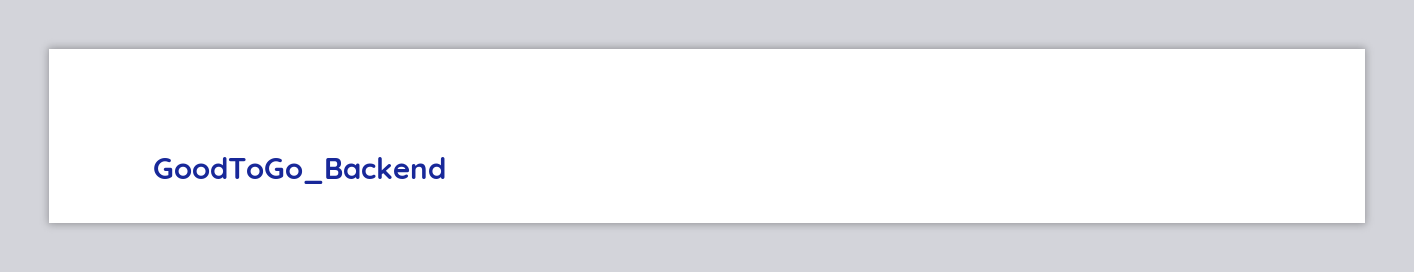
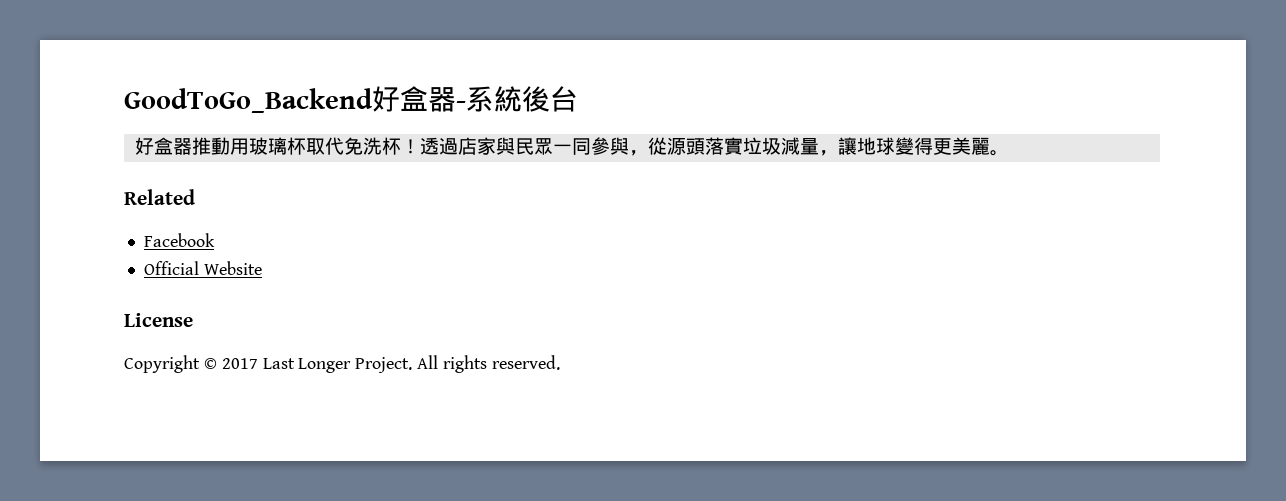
(446, 170) none -> [372,86,578,112] [134,137,1009,156] [124,189,195,205] [143,233,215,247] [143,261,262,275] [124,313,193,327] [124,355,560,373] 好盒器-系統後台 // 好盒器推動用玻璃杯取代免洗杯！透過店家與民眾一同參與，從源頭落實垃圾減量，讓地球變得更美麗。 // Related // Facebook // Official Website // License // Copyright © 2017 Last Longer Project. All rights reserved.

